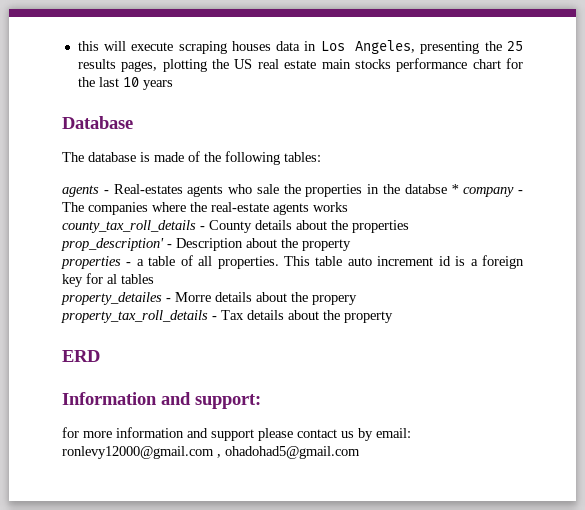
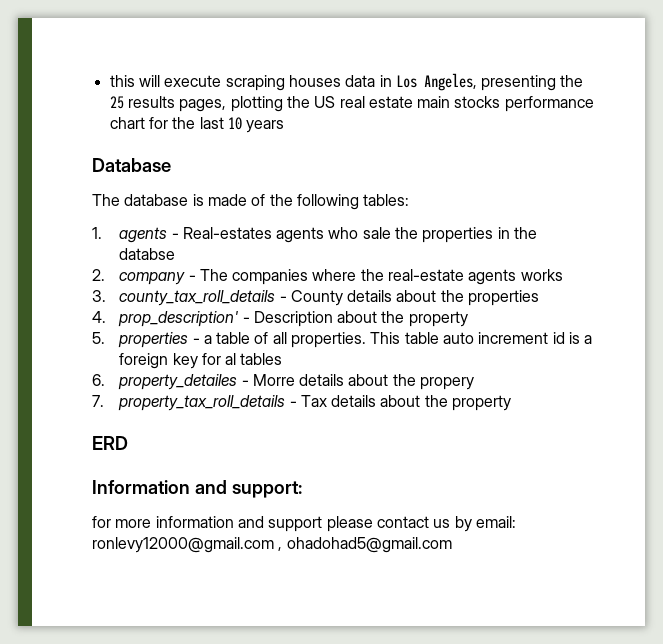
(321, 157) none -> [92,227,102,239] 1.
[451,184,460,194] * -> [92,269,105,281] // 2.
(348, 207) none -> [92,290,106,302] 3.
(409, 226) none -> [92,311,106,323] 4.
(351, 245) none -> [92,332,105,344] 5.
(154, 279) none -> [92,374,105,386] 6.
(357, 300) none -> [92,395,104,407] 7.

